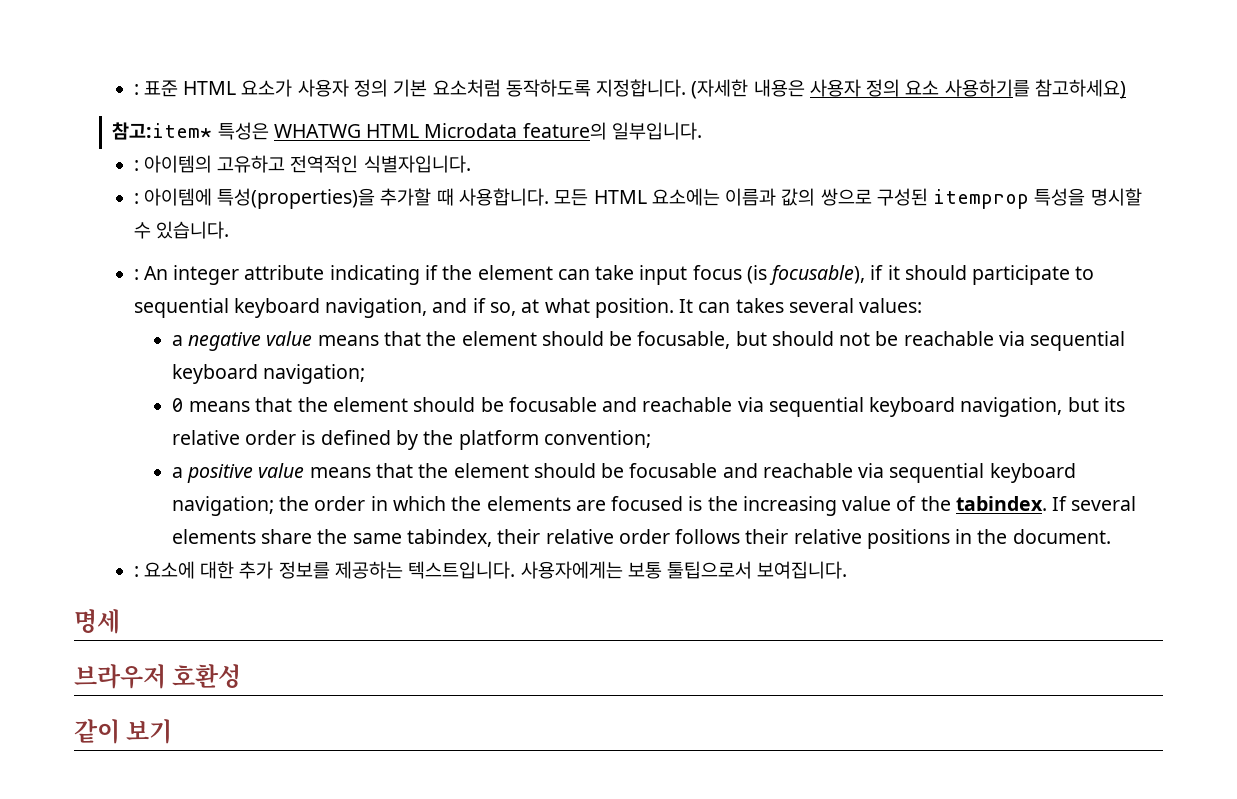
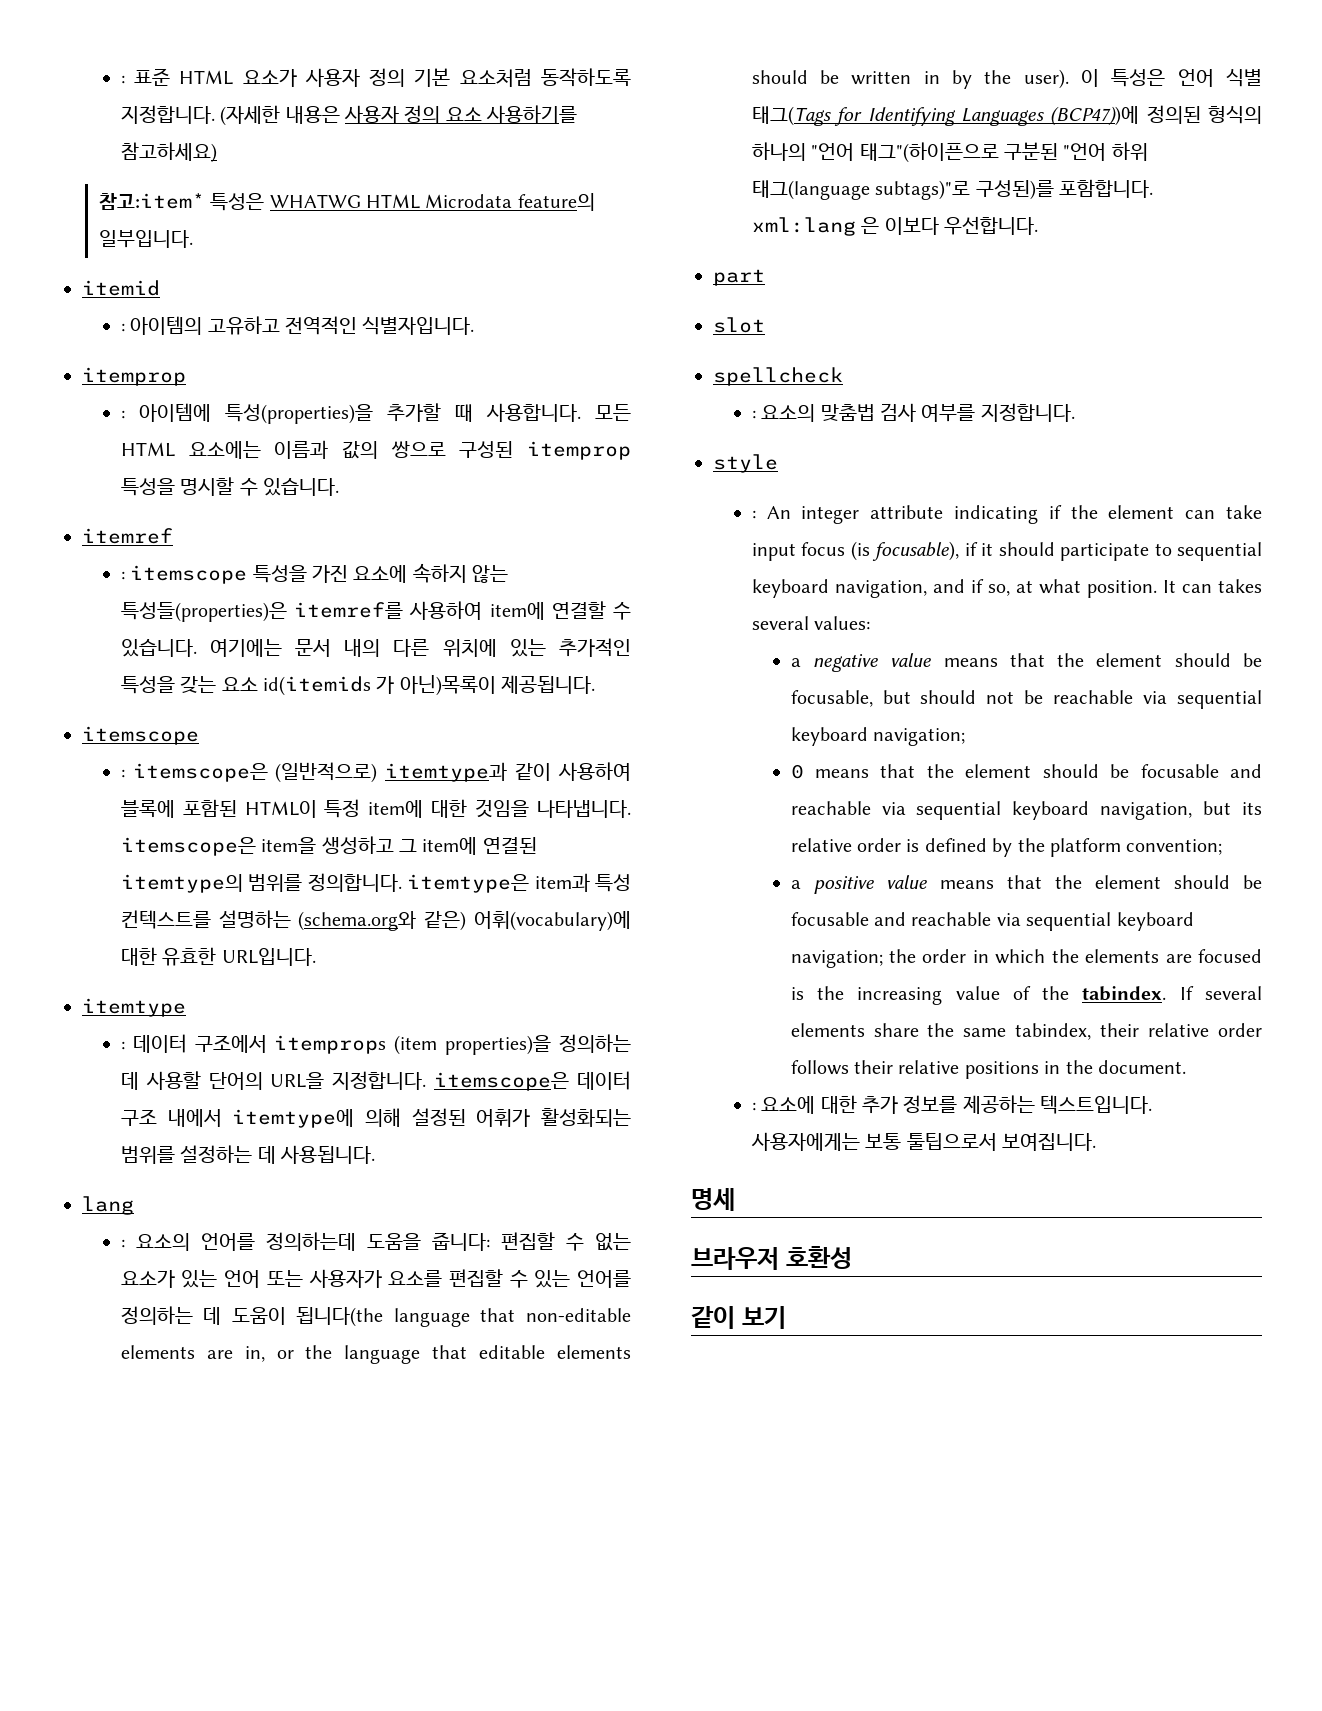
(702, 131) none -> [82,280,160,296] // itemid
(471, 164) none -> [82,367,186,386] // itemprop
(229, 230) none -> [82,528,173,544] [120,563,509,584] [120,601,632,622] [120,638,631,657] [120,675,596,696] [82,726,199,745] [120,762,631,783] [120,799,632,818] [120,836,537,856] [120,873,631,893] [120,910,631,931] [120,947,316,966] [82,998,186,1017] [120,1034,631,1055] [120,1071,631,1091] [120,1108,631,1128] [120,1145,376,1164] [82,1196,134,1215] [120,1232,632,1251] [120,1269,631,1288] [120,1306,631,1327] [120,1345,632,1364] [751,69,1262,89] [751,105,1262,126] [751,142,1148,163] [751,179,1154,200] [751,216,1039,236] [713,269,765,286] [713,317,765,333] [713,367,843,386] [751,403,1075,422] [713,454,778,473] // itemref // : itemscope 특성을 가진 요소에 속하지 않는 특성들(properties)은 itemref를 사용하여 item에 연결할 수 있습니다. 여기에는 문서 내의 다른 위치에 있는 추가적인 특성을 갖는 요소 id(itemids 가 아닌)목록이 제공됩니다. // itemscope // : itemscope은 (일반적으로) itemtype과 같이 사용하여 블록에 포함된 HTML이 특정 item에 대한 것임을 나타냅니다. itemscope은 item을 생성하고 그 item에 연결된 itemtype의 범위를 정의합니다. itemtype은 item과 특성 컨텍스트를 설명하는 (schema.org와 같은) 어휘(vocabulary)에 대한 유효한 URL입니다. // itemtype // : 데이터 구조에서 itemprops (item properties)을 정의하는 데 사용할 단어의 URL을 지정합니다. itemscope은 데이터 구조 내에서 itemtype에 의해 설정된 어휘가 활성화되는 범위를 설정하는 데 사용됩니다. // lang // : 요소의 언어를 정의하는데 도움을 줍니다: 편집할 수 없는 요소가 있는 언어 또는 사용자가 요소를 편집할 수 있는 언어를 정의하는 데 도움이 됩니다(the language that non-editable elements are in, or the language that editable elements should be written in by the user). 이 특성은 언어 식별 태그(Tags for Identifying Languages (BCP47))에 정의된 형식의 하나의 "언어 태그"(하이픈으로 구분된 "언어 하위 태그(language subtags)"로 구성된)를 포함합니다. xml:lang 은 이보다 우선합니다. // part // slot // spellcheck // : 요소의 맞춤법 검사 여부를 지정합니다. // style

